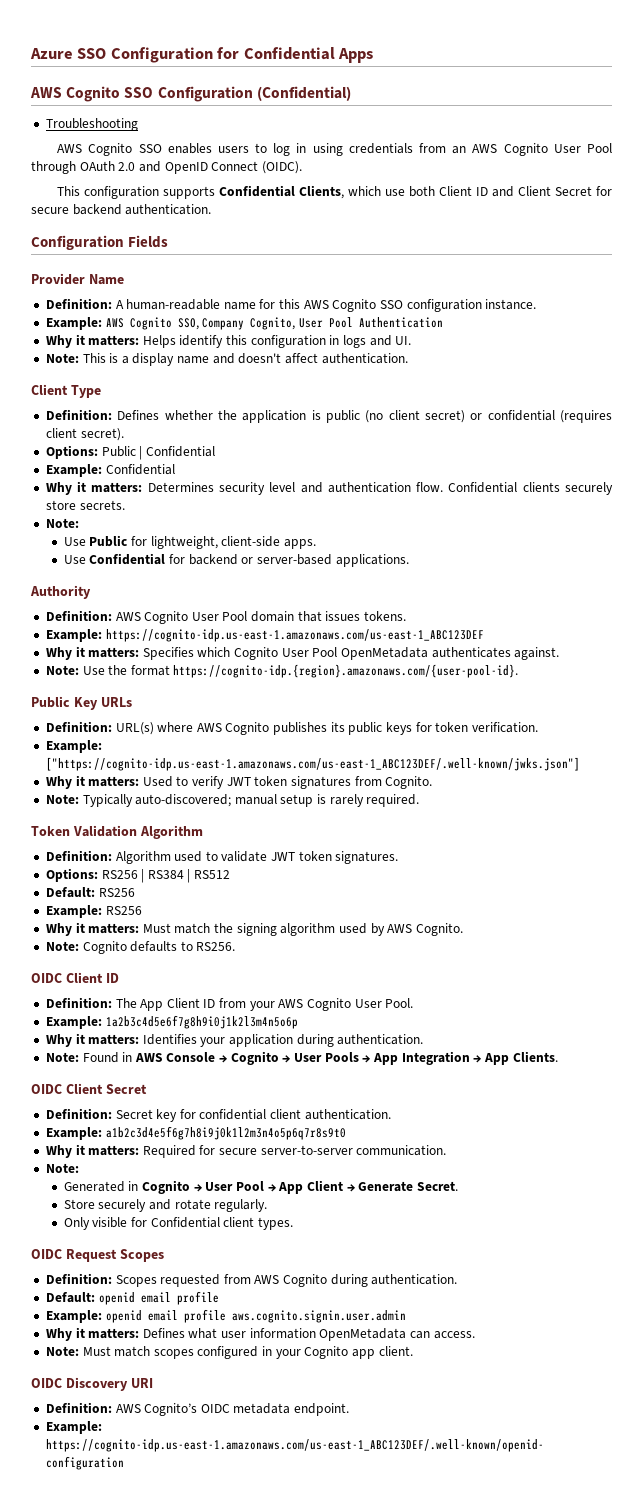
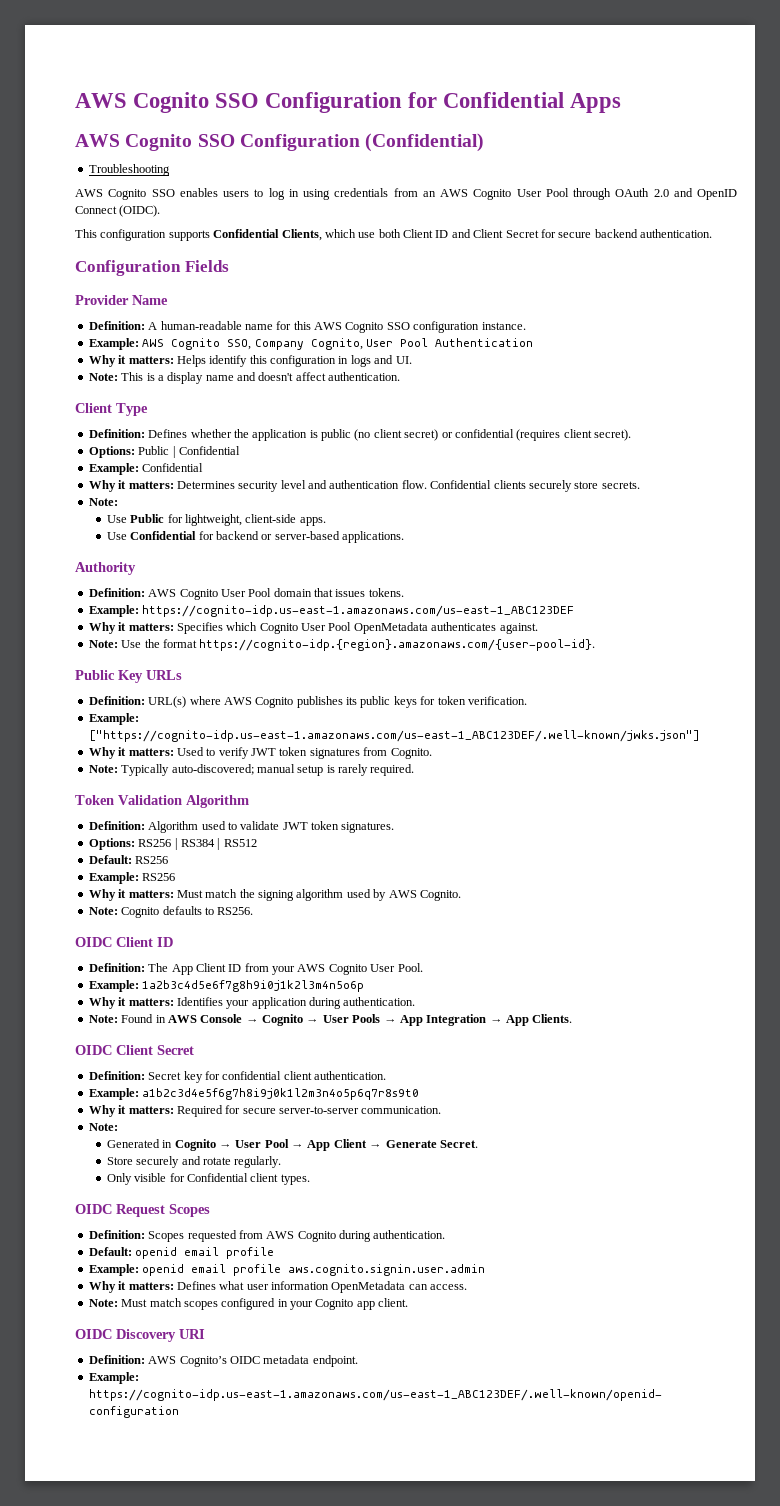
[30,48,73,59] Azure -> [75,92,210,113] AWS Cognito

